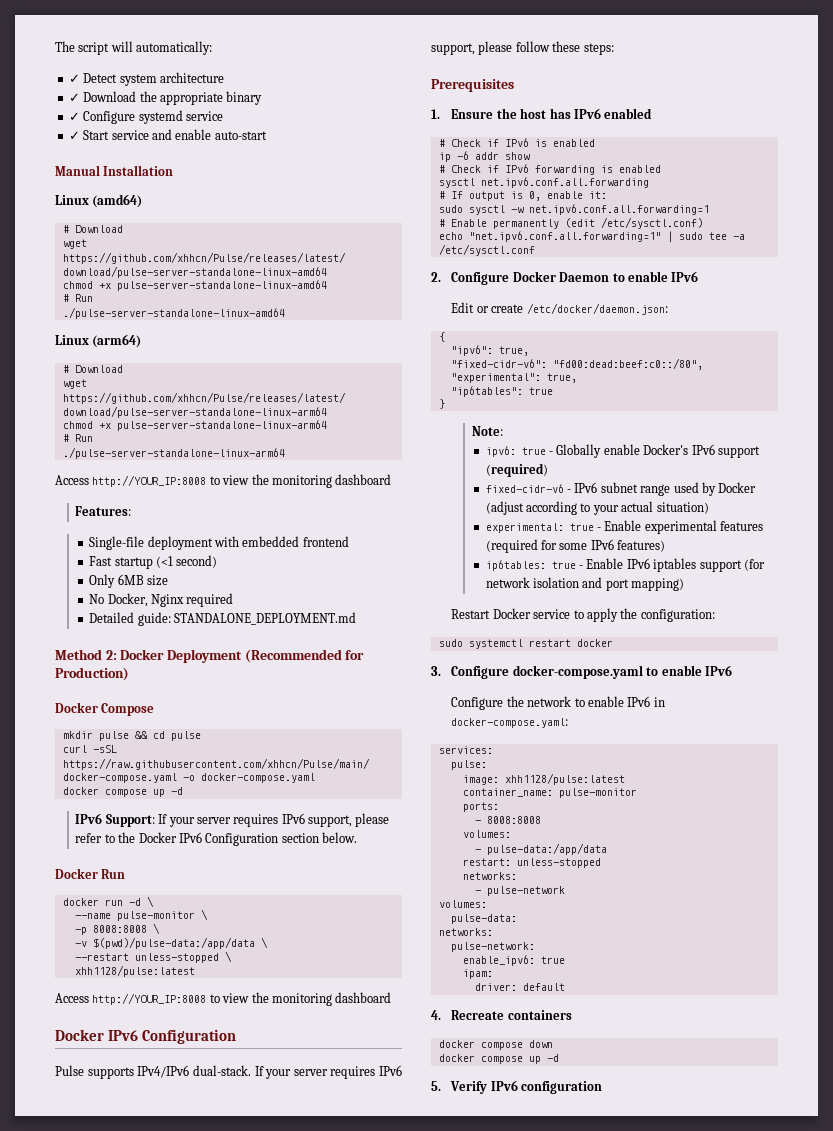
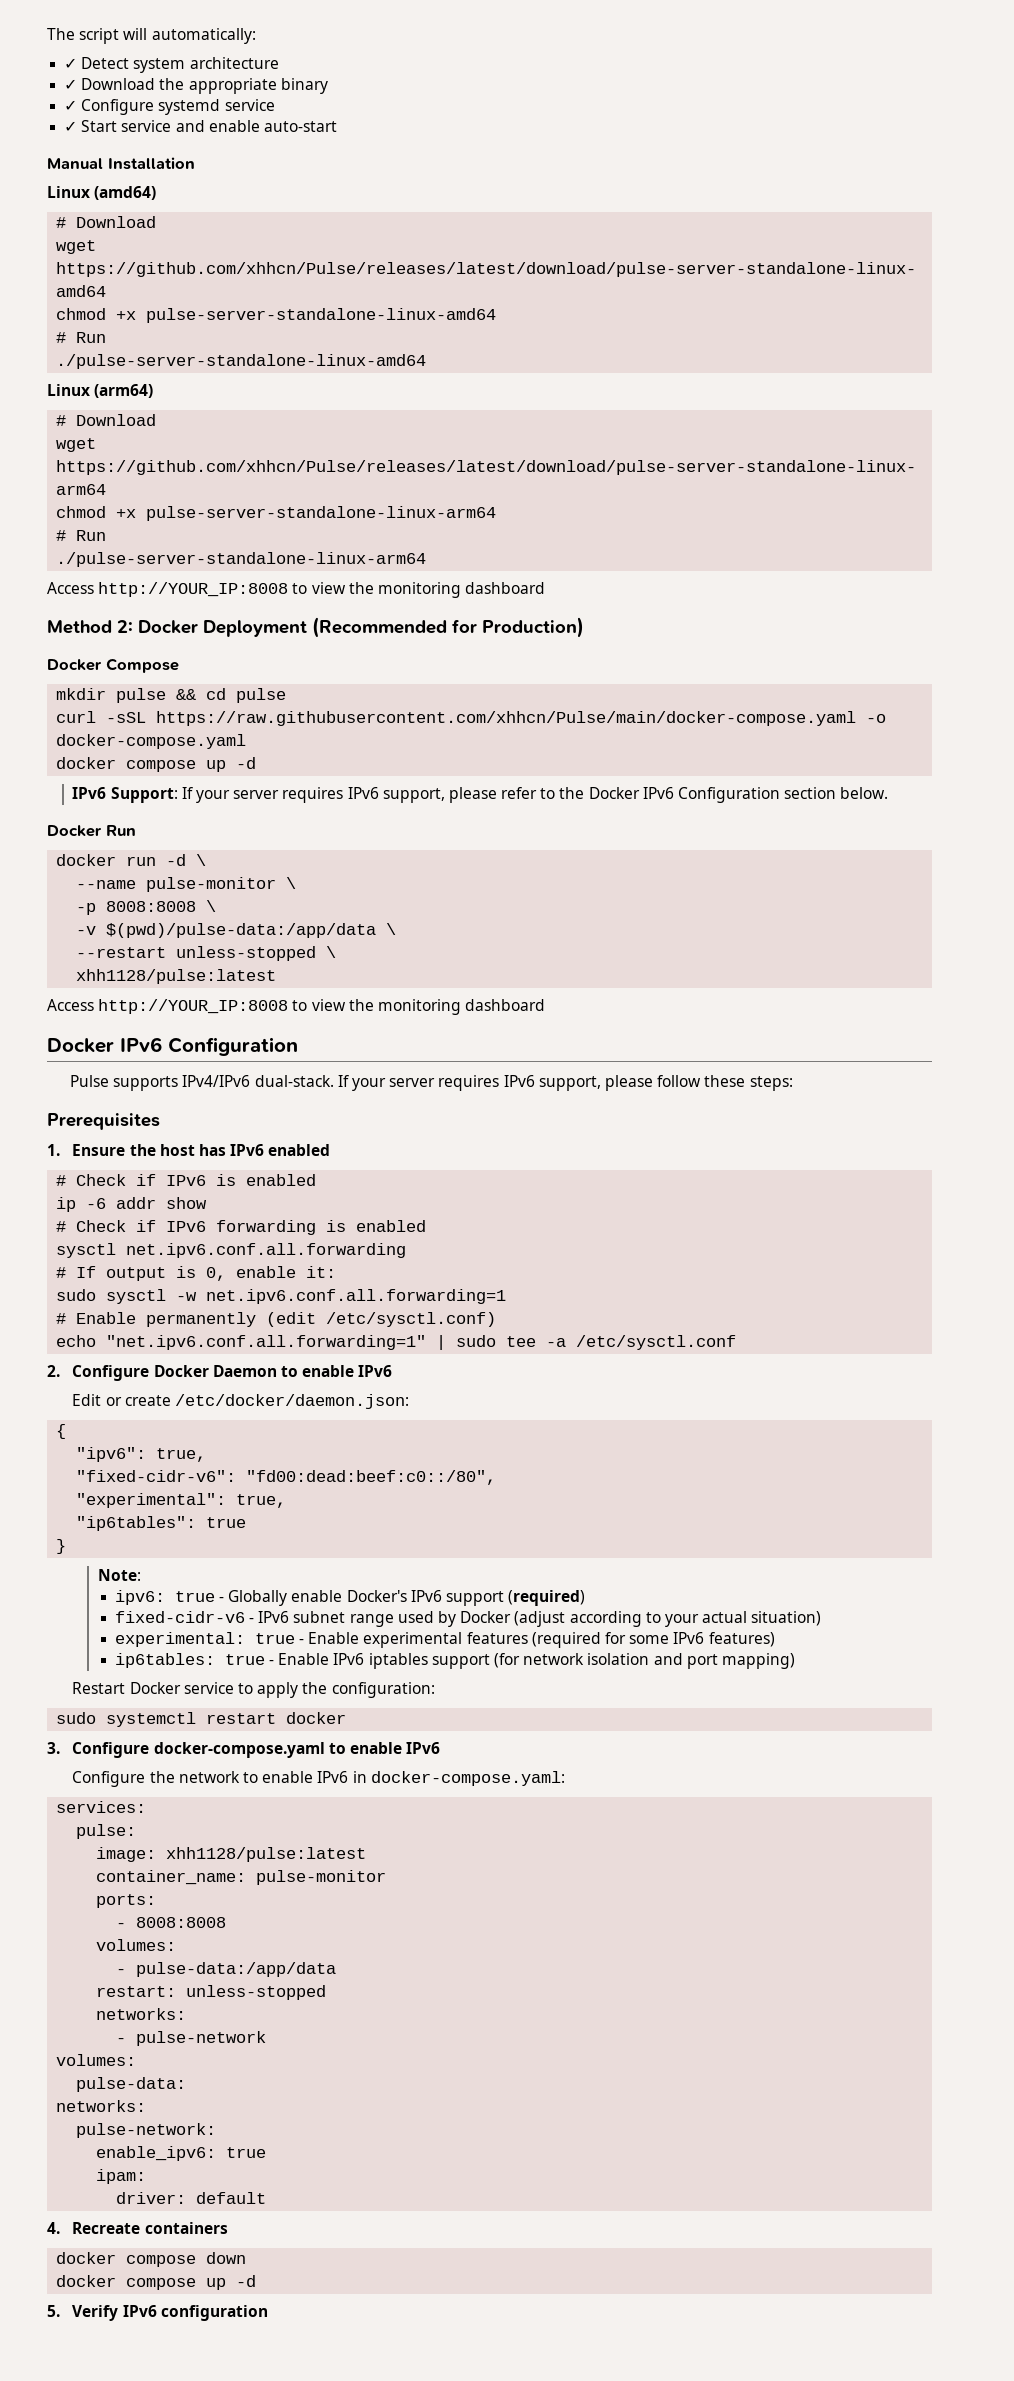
[75,506,132,516] [89,536,349,550] [89,555,218,569] [89,574,168,588] [89,593,234,607] [89,612,356,626] // Features: // Single-file deployment with embedded frontend // Fast startup (<1 second) // Only 6MB size // No Docker, Nginx required // Detailed guide: STANDALONE_DEPLOYMENT.md -> (546, 588) none

